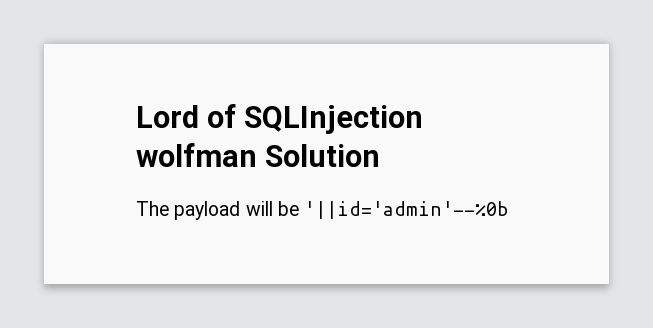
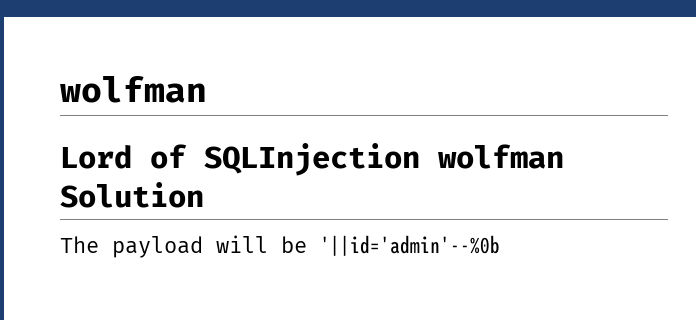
(136, 116) none -> [60,75,207,103] wolfman //

